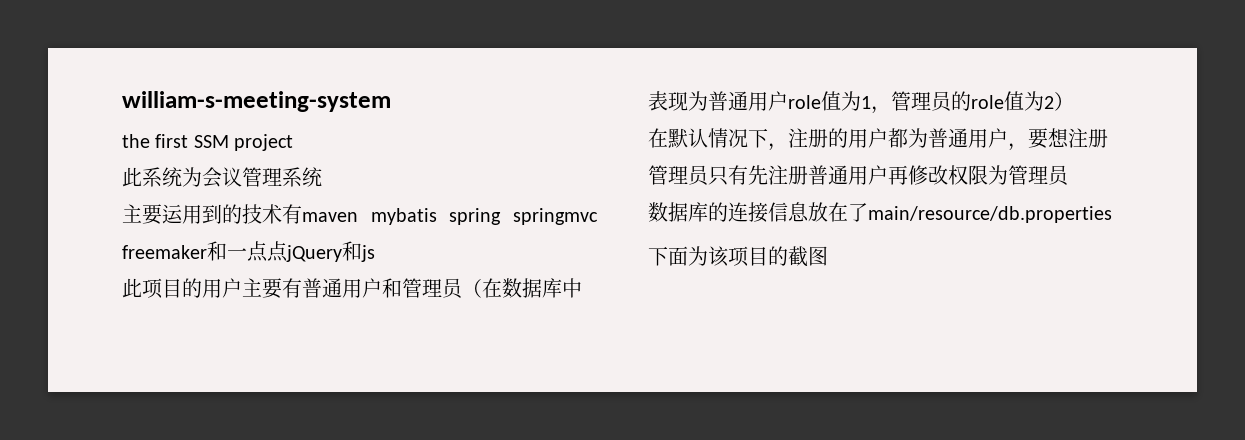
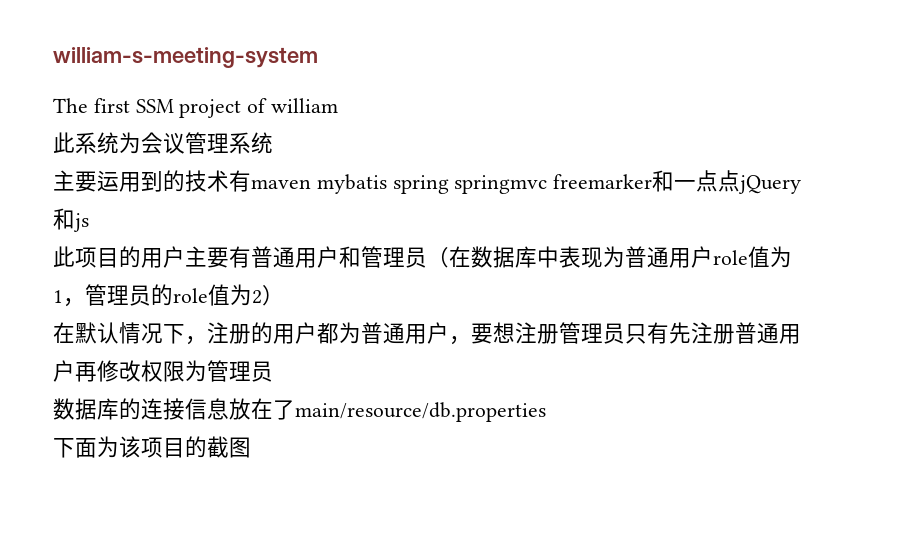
[122,134,150,148] the -> [53,98,88,113] The
(294, 142) none -> [247,98,339,113] of william
[122,245,207,259] freemaker -> [553,174,653,189] freemarker

